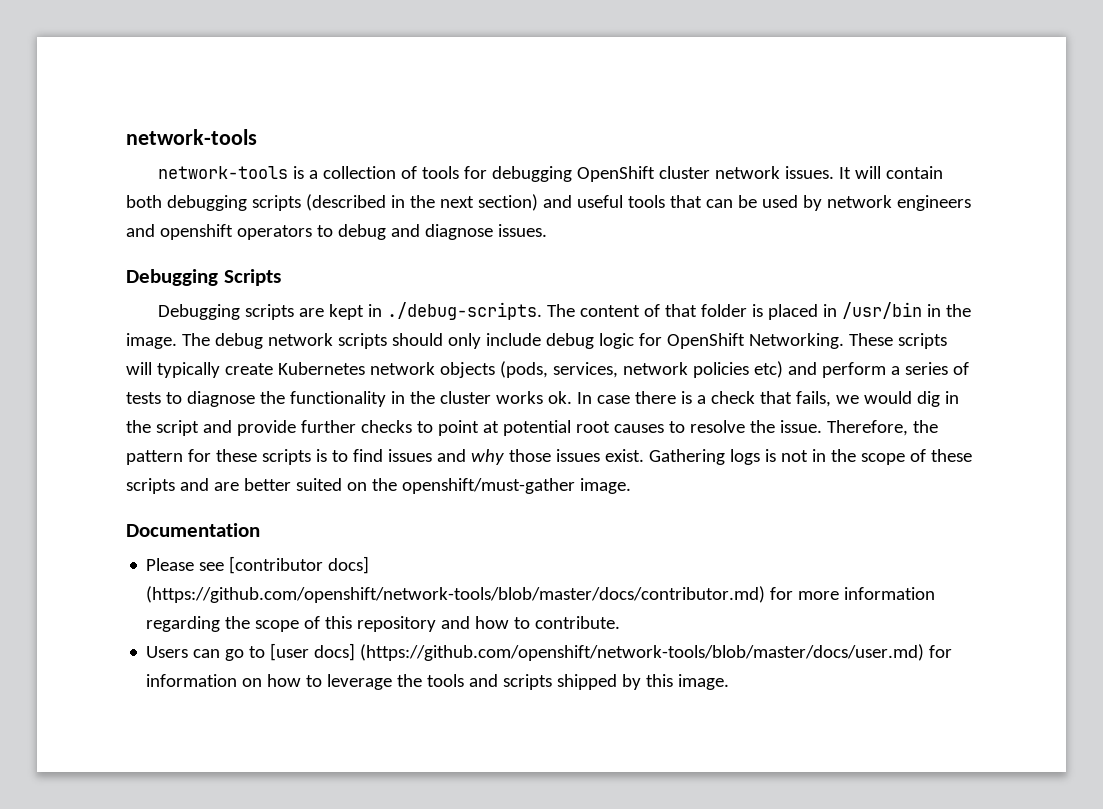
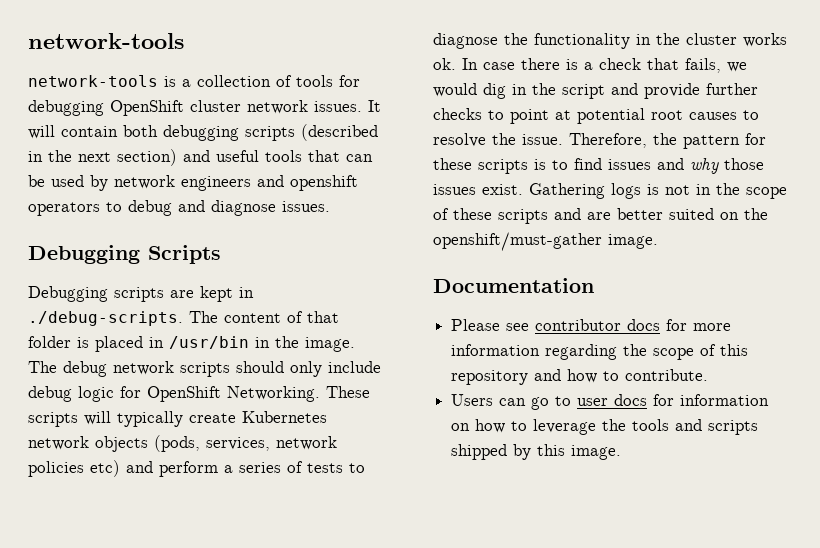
[229,556,370,574] [146,586,766,603] [contributor docs] (https://github.com/openshift/network-tools/blob/master/docs/contributor.md) -> [535,319,661,331] contributor docs
[270,643,925,661] [user docs] (https://github.com/openshift/network-tools/blob/master/docs/user.md) -> [577,394,648,406] user docs

